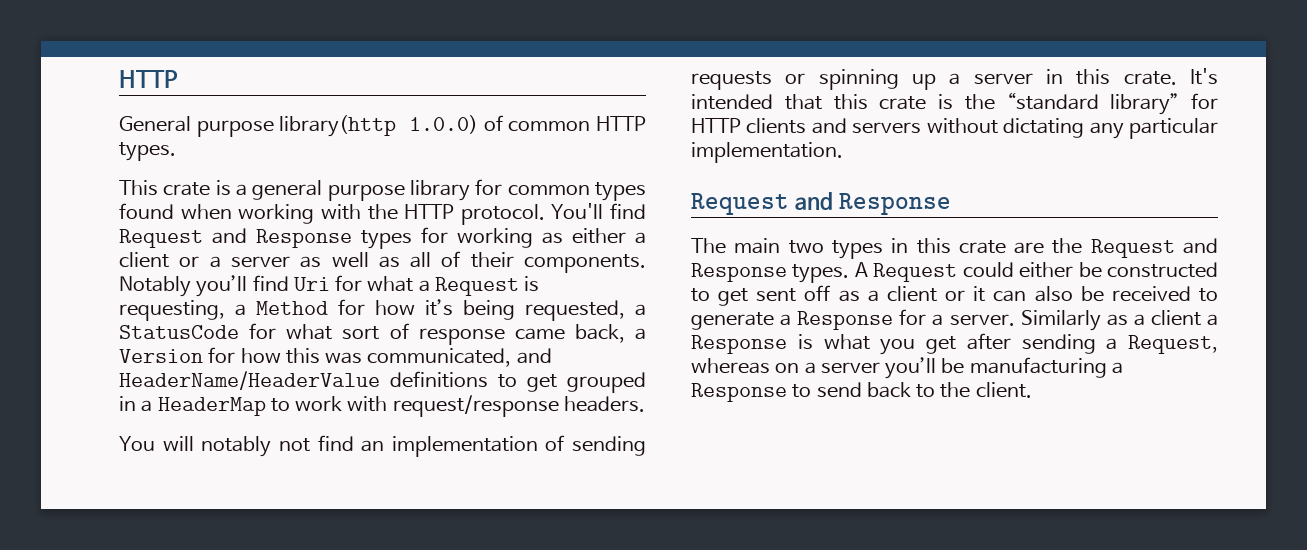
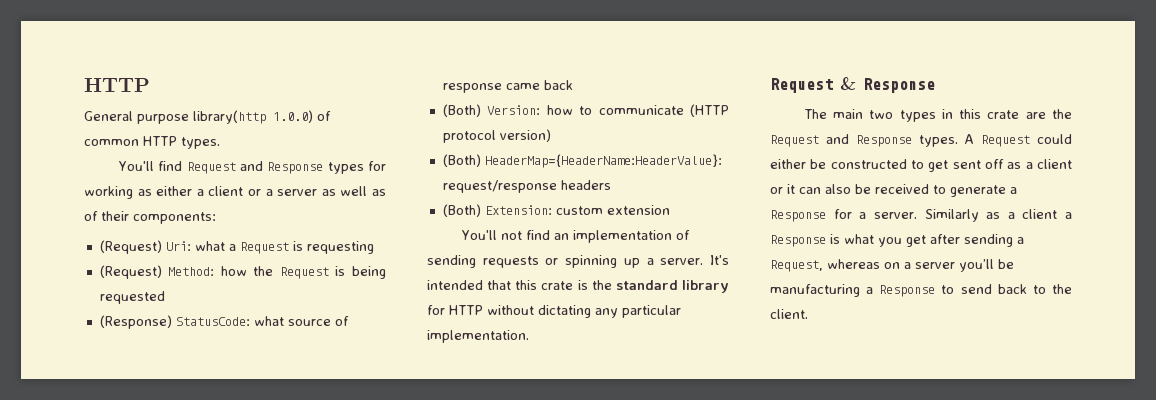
[119,179,646,201] [119,203,545,225] This crate is a general purpose library for common types found when working with the HTTP protocol. -> (220, 143) none
[410,252,432,268] all -> (386, 192) none
[524,254,647,273] [119,275,540,297] [119,299,646,321] [119,323,646,345] [119,347,552,367] [119,371,646,393] [119,395,645,417] [119,436,272,457] components. Notably you’ll find Uri for what a Request is requesting, a Method for how it’s being requested, a StatusCode for what sort of response came back, a Version for how this was communicated, and HeaderName/HeaderValue definitions to get grouped in a HeaderMap to work with request/response headers. // You will notably -> [133,212,216,224] [99,240,374,254] [99,265,386,279] [99,291,165,304] [99,315,349,329] [442,80,573,93] [442,104,729,117] [442,129,551,143] [442,154,722,168] [442,180,611,193] [442,204,670,217] [460,230,497,240] components: // (Request) Uri: what a Request is requesting // (Request) Method: how the Request is being requested // (Response) StatusCode: what source of response came back // (Both) Version: how to communicate (HTTP protocol version) // (Both) HeaderMap={HeaderName:HeaderValue}: request/response headers // (Both) Extension: custom extension // You'll
[973,69,1177,85] server in this crate. -> [660,258,704,265] server.
[1006,92,1218,115] [691,118,922,134] “standard library” for HTTP clients and servers -> [615,280,729,293] [427,305,483,315] standard library for HTTP
[794,192,833,210] and -> [840,77,856,90] &

